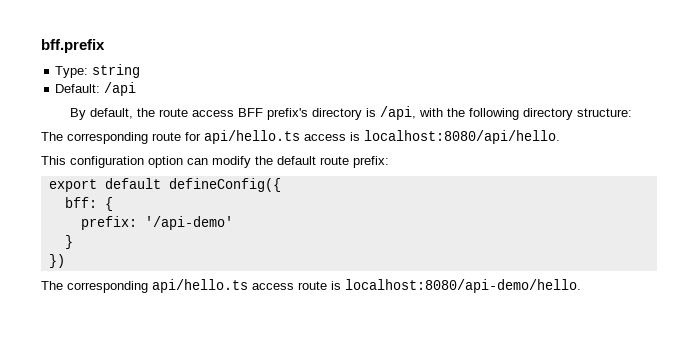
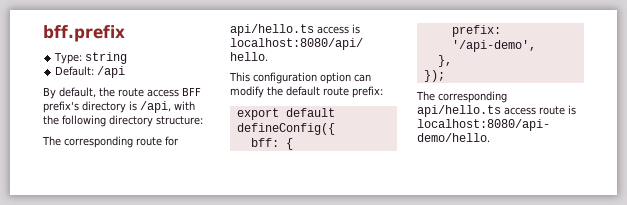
[144,216,233,230] [64,235,73,249] [48,254,65,268] '/api-demo' // } // }) -> [451,40,536,52] [437,55,452,67] [423,70,445,82] '/api-demo', // }, // });

